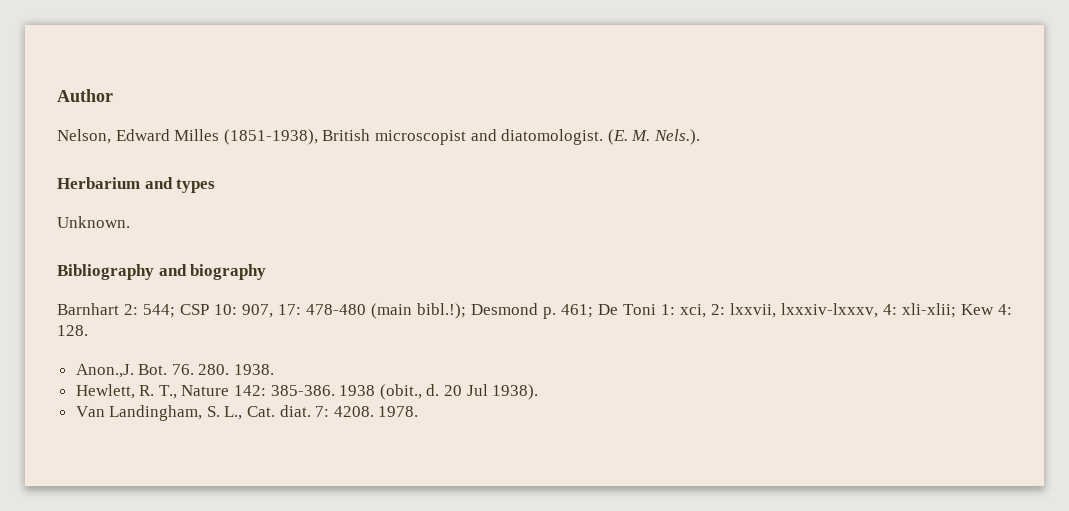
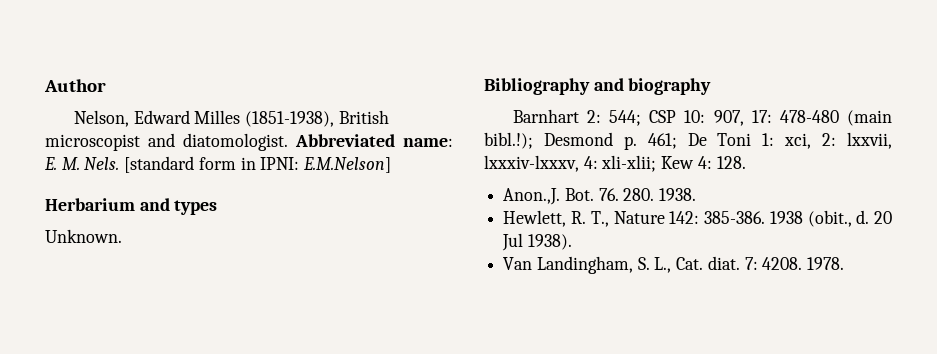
[607,129,700,145] (E. M. Nels.). -> [295,134,453,147] [44,156,392,173] Abbreviated name: E. M. Nels. [standard form in IPNI: E.M.Nelson]

